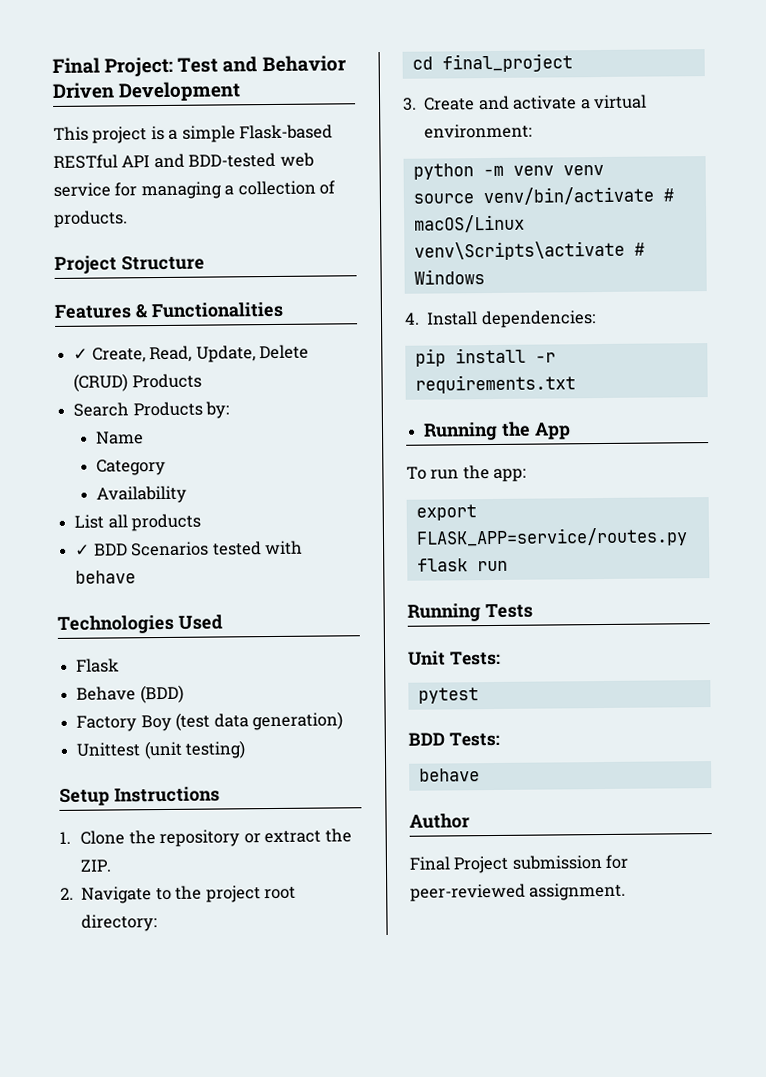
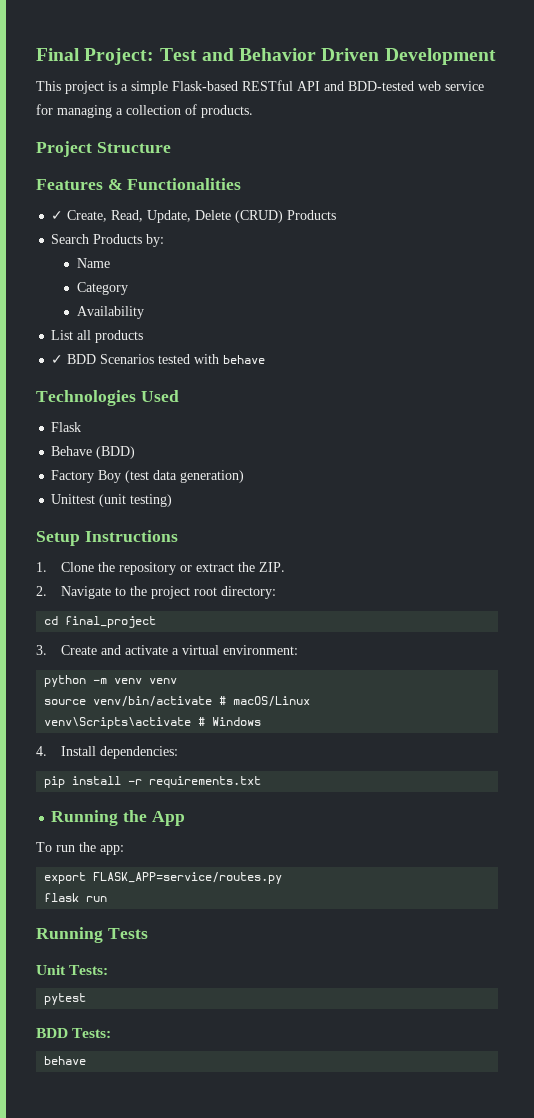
[409,813,470,829] [409,854,630,874] [410,882,627,902] // Author // Final Project submission for peer-reviewed assignment. -> (87, 1060) none

